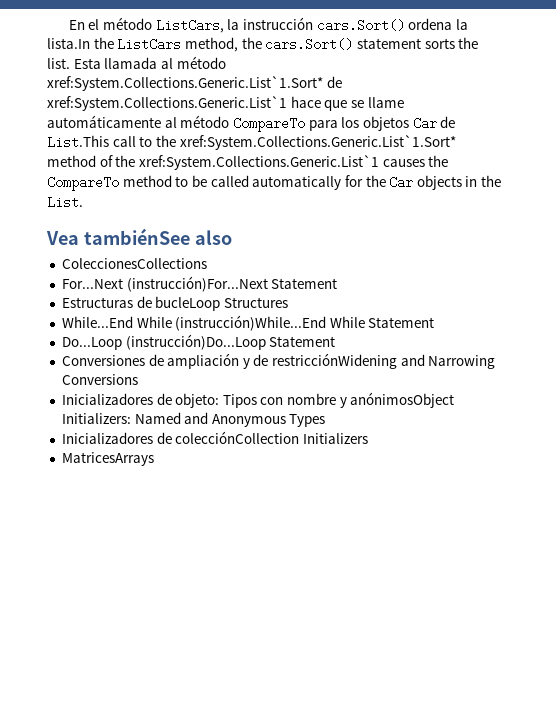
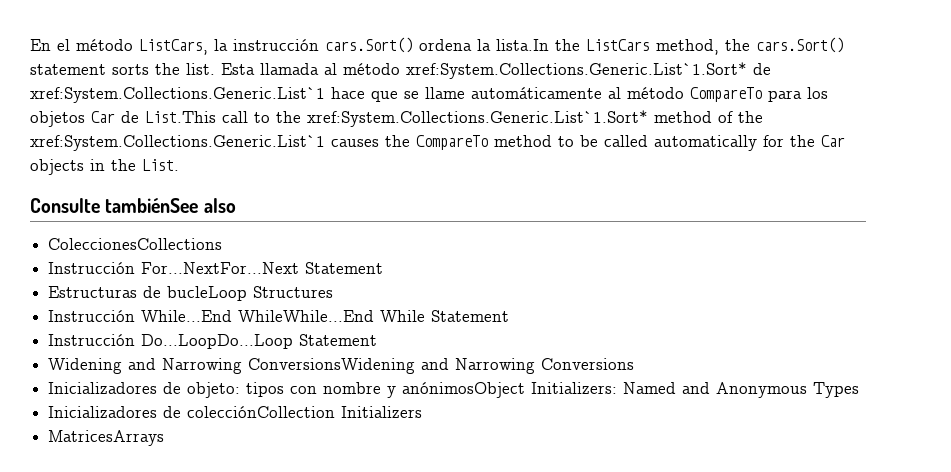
[46,231,79,245] Vea -> [30,198,100,213] Consulte
[61,276,268,292] For...Next (instrucción)For...Next -> [48,262,300,274] Instrucción For...NextFor...Next
[61,315,327,331] While...End While (instrucción)While...End -> [48,310,375,322] Instrucción While...End WhileWhile...End
[61,334,336,350] [61,353,398,369] Do...Loop (instrucción)Do...Loop Statement // Conversiones de ampliación y de restricciónWidening -> [48,334,378,349] [48,358,416,374] Instrucción Do...LoopDo...Loop Statement // Widening and Narrowing ConversionsWidening
[222,394,257,408] Tipos -> [246,382,285,397] tipos

